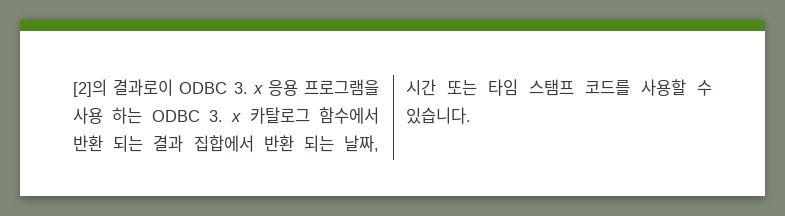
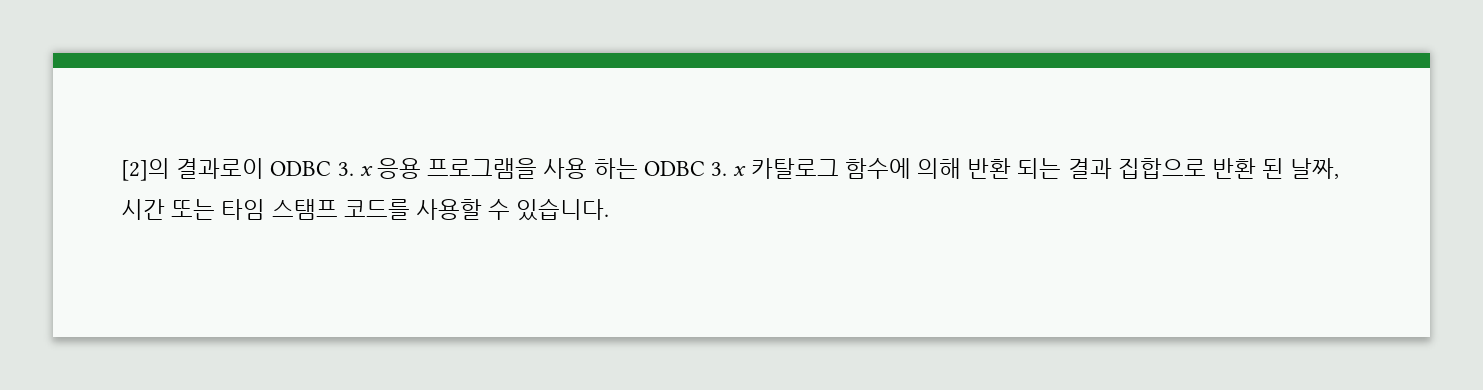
[319,107,379,124] 함수에서 -> [844,158,961,179] 함수에 의해
[193,135,334,152] 집합에서 반환 되는 -> [1117,158,1285,179] 집합으로 반환 된

